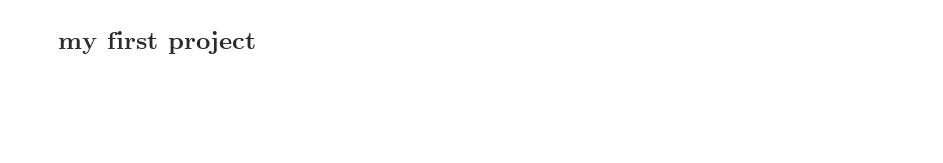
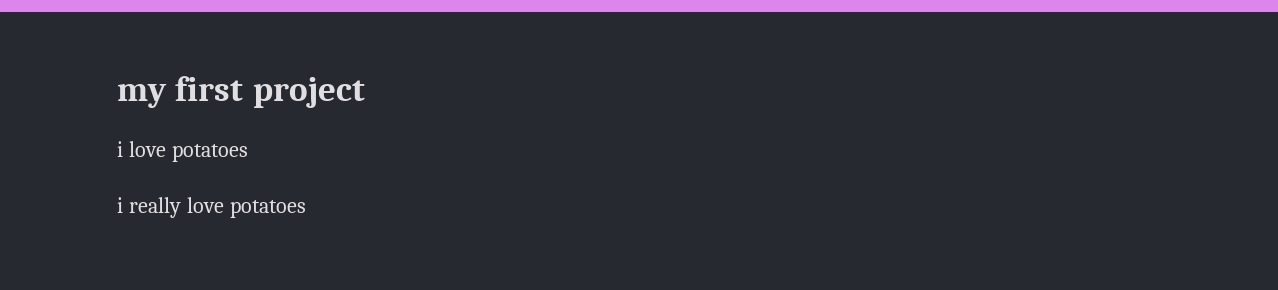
(256, 42) none -> [117,141,248,162] [117,197,306,218] // i love potatoes // i really love potatoes

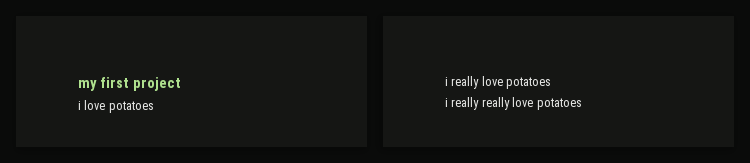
(306, 209) none -> [445,97,582,110] // i really really love potatoes

